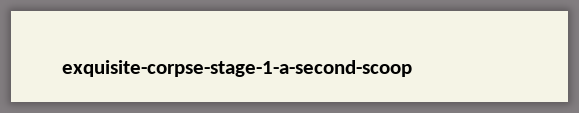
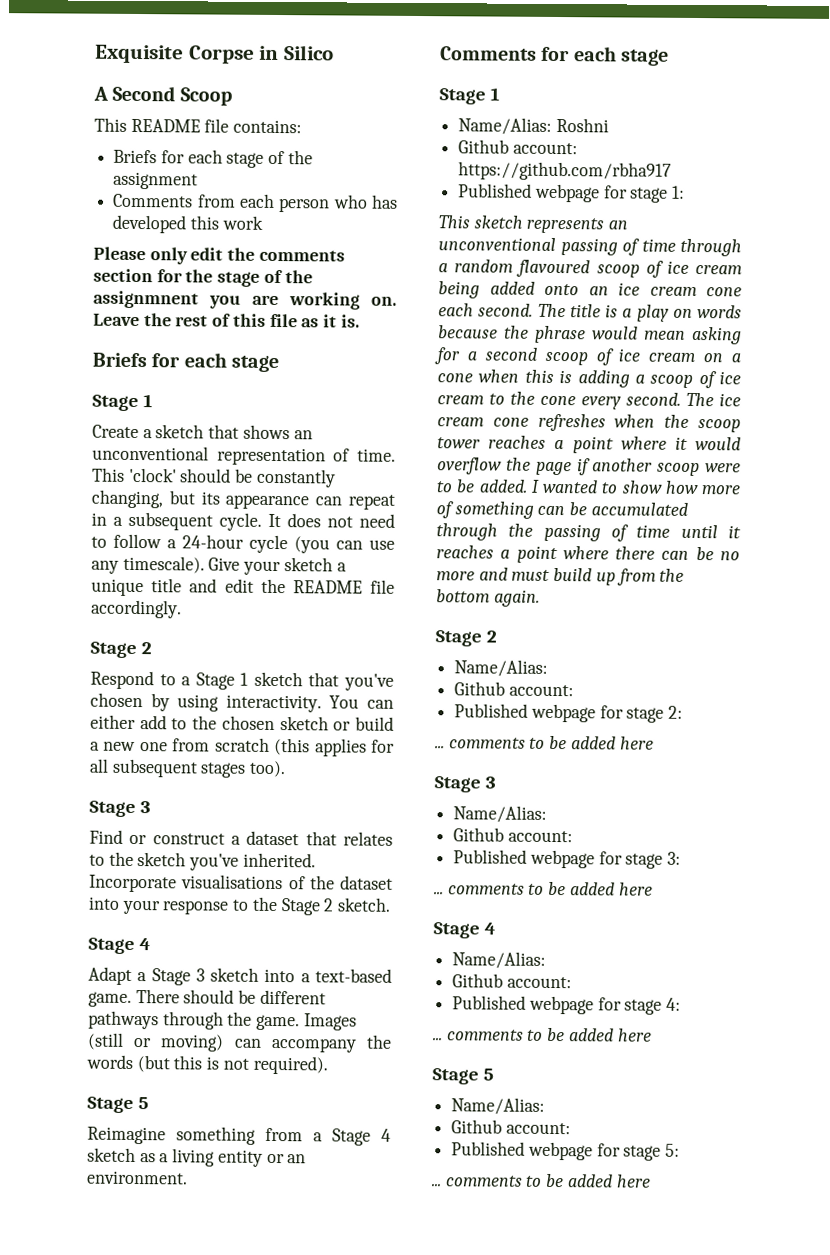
[62,60,412,77] exquisite-corpse-stage-1-a-second-scoop -> [95,44,334,64] [93,85,232,106] [94,117,303,134] [113,149,313,168] [113,171,199,190] [113,193,398,213] [112,214,263,234] [93,246,345,265] [93,268,313,287] [93,290,397,310] [93,313,360,328] [92,352,279,373] [92,394,153,412] [92,424,313,440] [92,445,396,466] [92,467,336,488] [91,489,395,510] [91,511,395,531] [91,533,395,554] [91,555,347,576] [91,578,395,597] [91,599,182,619] [90,641,152,659] [90,670,395,691] [90,692,394,713] [90,714,395,731] [90,737,396,757] [89,758,287,778] [89,800,151,818] [89,829,393,846] [89,851,316,871] [89,874,393,893] [88,896,392,916] [88,937,151,955] [88,966,392,986] [88,989,326,1007] [88,1010,357,1031] [87,1032,392,1053] [86,1054,328,1075] [87,1096,149,1113] [87,1126,391,1146] [87,1147,307,1167] [87,1170,188,1185] [440,46,669,66] [439,87,500,105] [458,117,609,135] [458,139,578,155] [458,161,673,181] [458,183,686,203] [438,215,629,234] [438,237,742,257] [438,259,742,278] [438,281,742,299] [438,303,742,322] [438,325,742,345] [434,347,741,366] [437,369,741,389] [437,391,741,410] [437,413,741,433] [437,435,741,454] [437,457,741,477] [436,479,741,495] [436,501,688,519] [436,523,741,542] [436,545,740,564] [436,567,685,586] [436,589,540,607] [435,630,497,647] [454,659,549,677] [454,681,574,697] [454,703,684,723] [435,735,654,750] [434,776,496,793] [453,805,548,823] [453,827,573,843] [453,849,682,869] [434,881,653,896] [433,922,496,939] [452,951,547,969] [452,973,572,989] [452,995,682,1015] [433,1027,652,1042] [432,1068,494,1085] [451,1097,546,1115] [451,1119,571,1135] [451,1141,681,1161] [432,1173,651,1188] Exquisite Corpse in Silico // A Second Scoop // This README file contains: // Briefs for each stage of the assignment // Comments from each person who has developed this work // Please only edit the comments section for the stage of the assignmnent you are working on. Leave the rest of this file as it is. // Briefs for each stage // Stage 1 // Create a sketch that shows an unconventional representation of time. This 'clock' should be constantly changing, but its appearance can repeat in a subsequent cycle. It does not need to follow a 24-hour cycle (you can use any timescale). Give your sketch a unique title and edit the README file accordingly. // Stage 2 // Respond to a Stage 1 sketch that you've chosen by using interactivity. You can either add to the chosen sketch or build a new one from scratch (this applies for all subsequent stages too). // Stage 3 // Find or construct a dataset that relates to the sketch you've inherited. Incorporate visualisations of the dataset into your response to the Stage 2 sketch. // Stage 4 // Adapt a Stage 3 sketch into a text-based game. There should be different pathways through the game. Images (still or moving) can accompany the words (but this is not required). // Stage 5 // Reimagine something from a Stage 4 sketch as a living entity or an environment. // Comments for each stage // Stage 1 // Name/Alias: Roshni // Github account: https://github.com/rbha917 // Published webpage for stage 1: // This sketch represents an unconventional passing of time through a random flavoured scoop of ice cream being added onto an ice cream cone each second. The title is a play on words because the phrase would mean asking for a second scoop of ice cream on a cone when this is adding a scoop of ice cream to the cone every second. The ice cream cone refreshes when the scoop tower reaches a point where it would overflow the page if another scoop were to be added. I wanted to show how more of something can be accumulated through the passing of time until it reaches a point where there can be no more and must build up from the bottom again. // Stage 2 // Name/Alias: // Github account: // Published webpage for stage 2: // ... comments to be added here // Stage 3 // Name/Alias: // Github account: // Published webpage for stage 3: // ... comments to be added here // Stage 4 // Name/Alias: // Github account: // Published webpage for stage 4: // ... comments to be added here // Stage 5 // Name/Alias: // Github account: // Published webpage for stage 5: // ... comments to be added here

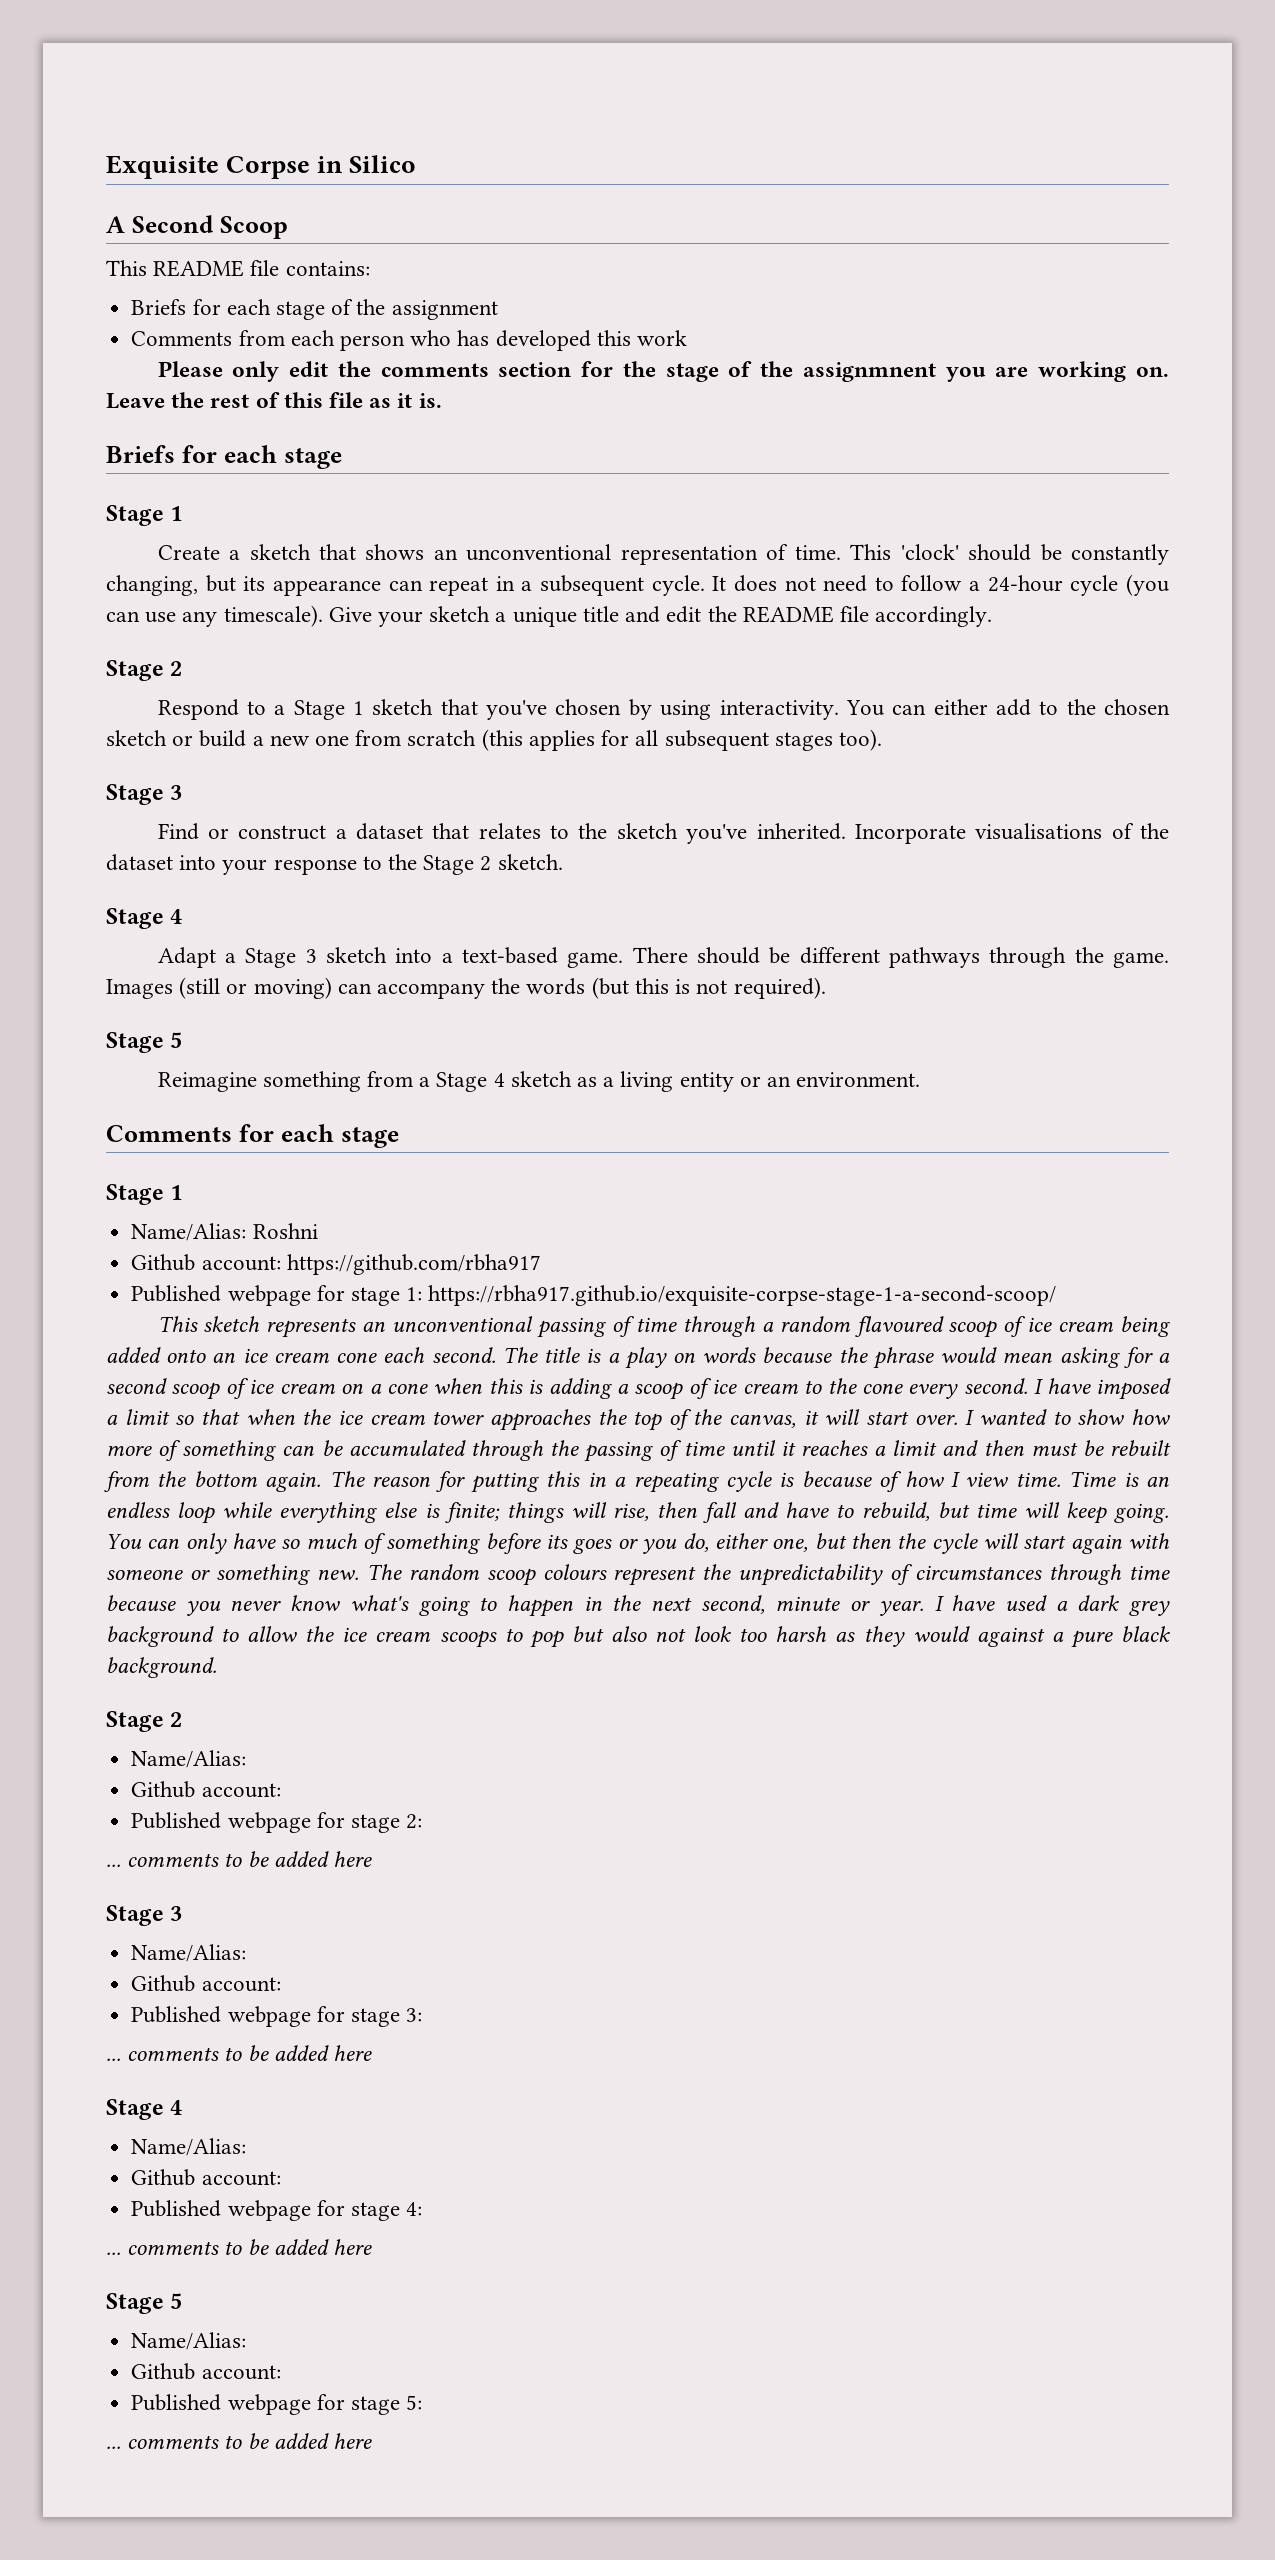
(686, 192) none -> [428,1285,1057,1306] https://rbha917.github.io/exquisite-corpse-stage-1-a-second-scoop/
[686,392,741,407] [437,413,741,433] [437,435,741,454] [437,457,741,477] [436,479,528,493] The ice cream cone refreshes when the scoop tower reaches a point where it would overflow the page if another scoop were to be added. -> [1034,1378,1171,1400] [106,1409,958,1431] I have imposed a limit so that when the ice cream tower approaches the top of the canvas, it will start over.
[516,545,740,564] [436,567,685,586] [436,589,540,607] point where there can be no more and must build up from the bottom again. -> [892,1440,1171,1456] [104,1471,1169,1493] [106,1502,1170,1524] [106,1533,1170,1554] [106,1564,1171,1586] [106,1595,1171,1617] [106,1626,1170,1648] [106,1657,217,1678] limit and then must be rebuilt from the bottom again. The reason for putting this in a repeating cycle is because of how I view time. Time is an endless loop while everything else is finite; things will rise, then fall and have to rebuild, but time will keep going. You can only have so much of something before its goes or you do, either one, but then the cycle will start again with someone or something new. The random scoop colours represent the unpredictability of circumstances through time because you never know what's going to happen in the next second, minute or year. I have used a dark grey background to allow the ice cream scoops to pop but also not look too harsh as they would against a pure black background.

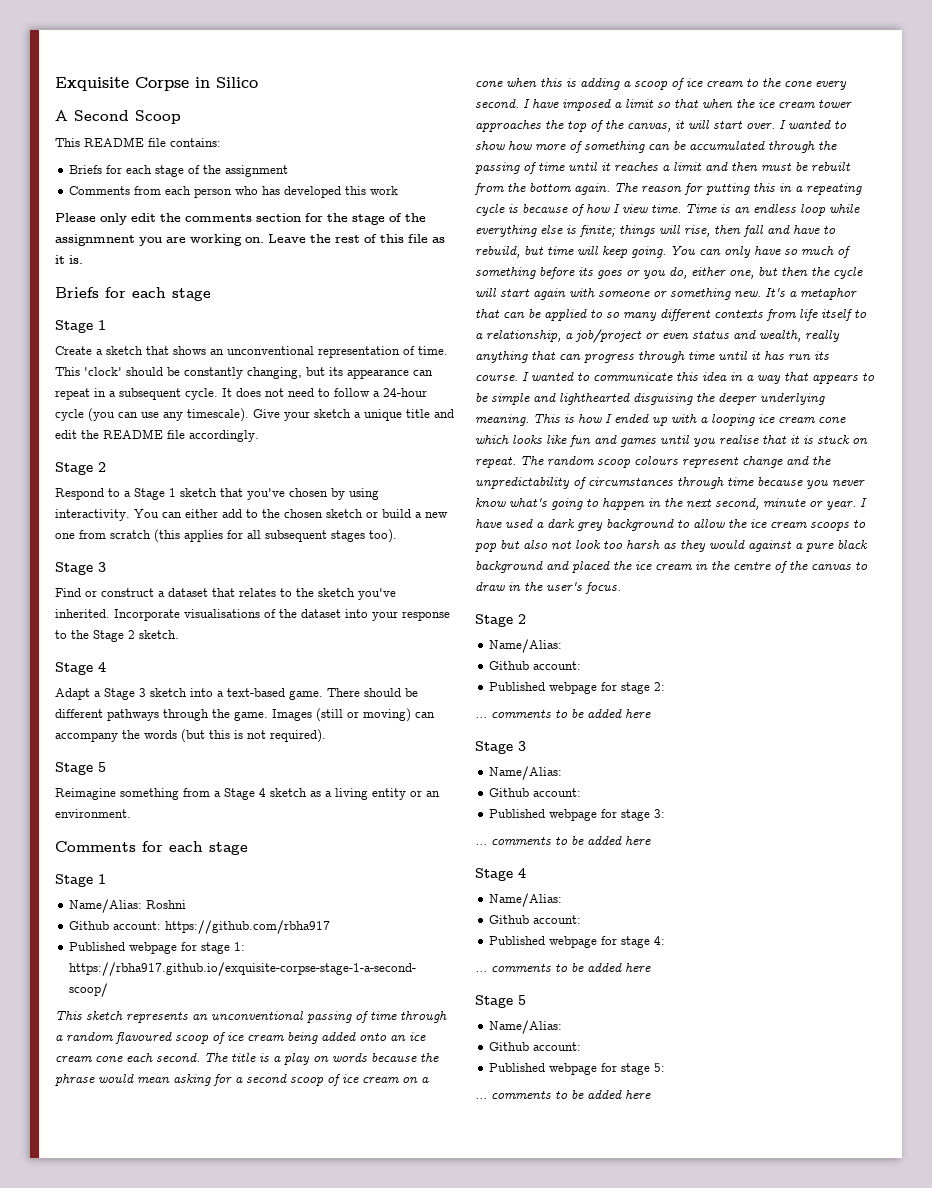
(359, 1575) none -> [765,288,857,300] [475,309,867,321] [475,329,840,343] [475,351,829,363] [475,372,875,384] [475,393,825,405] [475,414,846,426] [475,435,868,447] [475,456,516,468] It's a metaphor that can be applied to so many different contexts from life itself to a relationship, a job/project or even status and wealth, really anything that can progress through time until it has run its course. I wanted to communicate this idea in a way that appears to be simple and lighthearted disguising the deeper underlying meaning. This is how I ended up with a looping ice cream cone which looks like fun and games until you realise that it is stuck on repeat.
(697, 1576) none -> [742,456,809,468] change and
[106,1657,217,1678] background. -> [475,561,868,573] [475,582,621,594] background and placed the ice cream in the centre of the canvas to draw in the user's focus.

